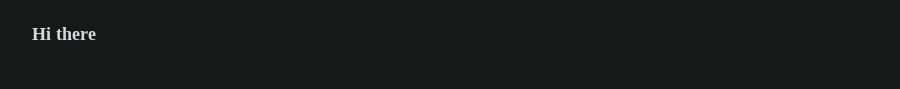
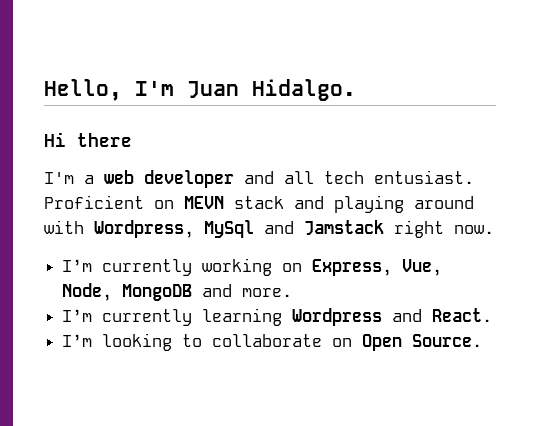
[32,27,96,40] Hi there -> [44,79,356,101] [44,132,132,147] [44,170,474,188] [44,195,474,213] [44,220,494,238] [62,258,443,276] [62,283,293,301] [62,308,493,326] [62,333,483,351] Hello, I'm Juan Hidalgo. // Hi there // I'm a web developer and all tech entusiast. Proficient on MEVN stack and playing around with Wordpress, MySql and Jamstack right now. // I’m currently working on Express, Vue, Node, MongoDB and more. // I’m currently learning Wordpress and React. // I’m looking to collaborate on Open Source.

